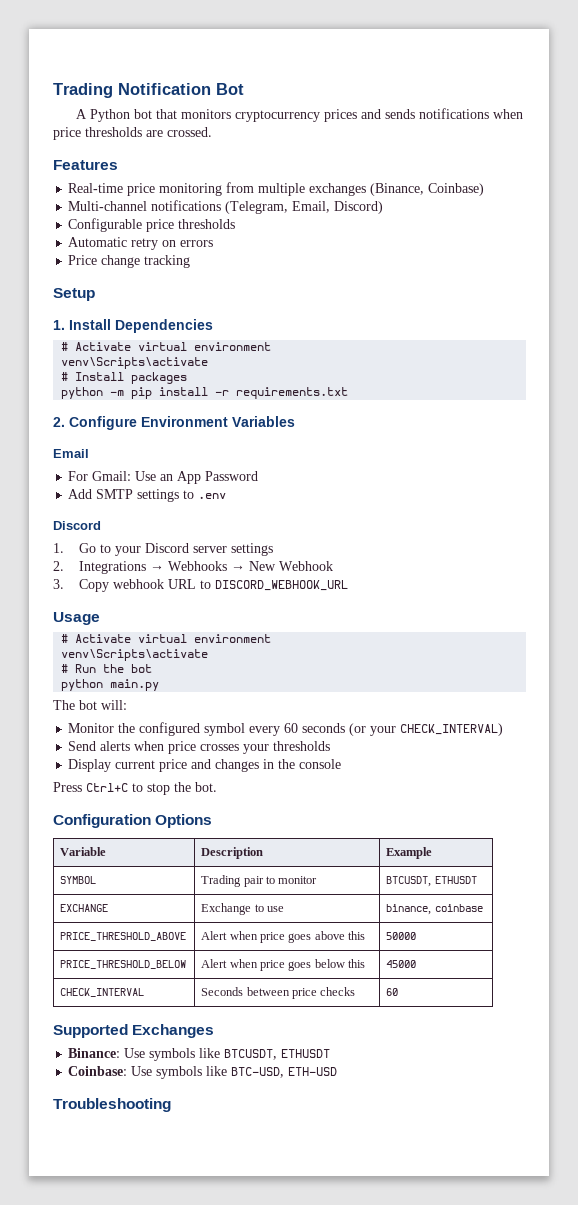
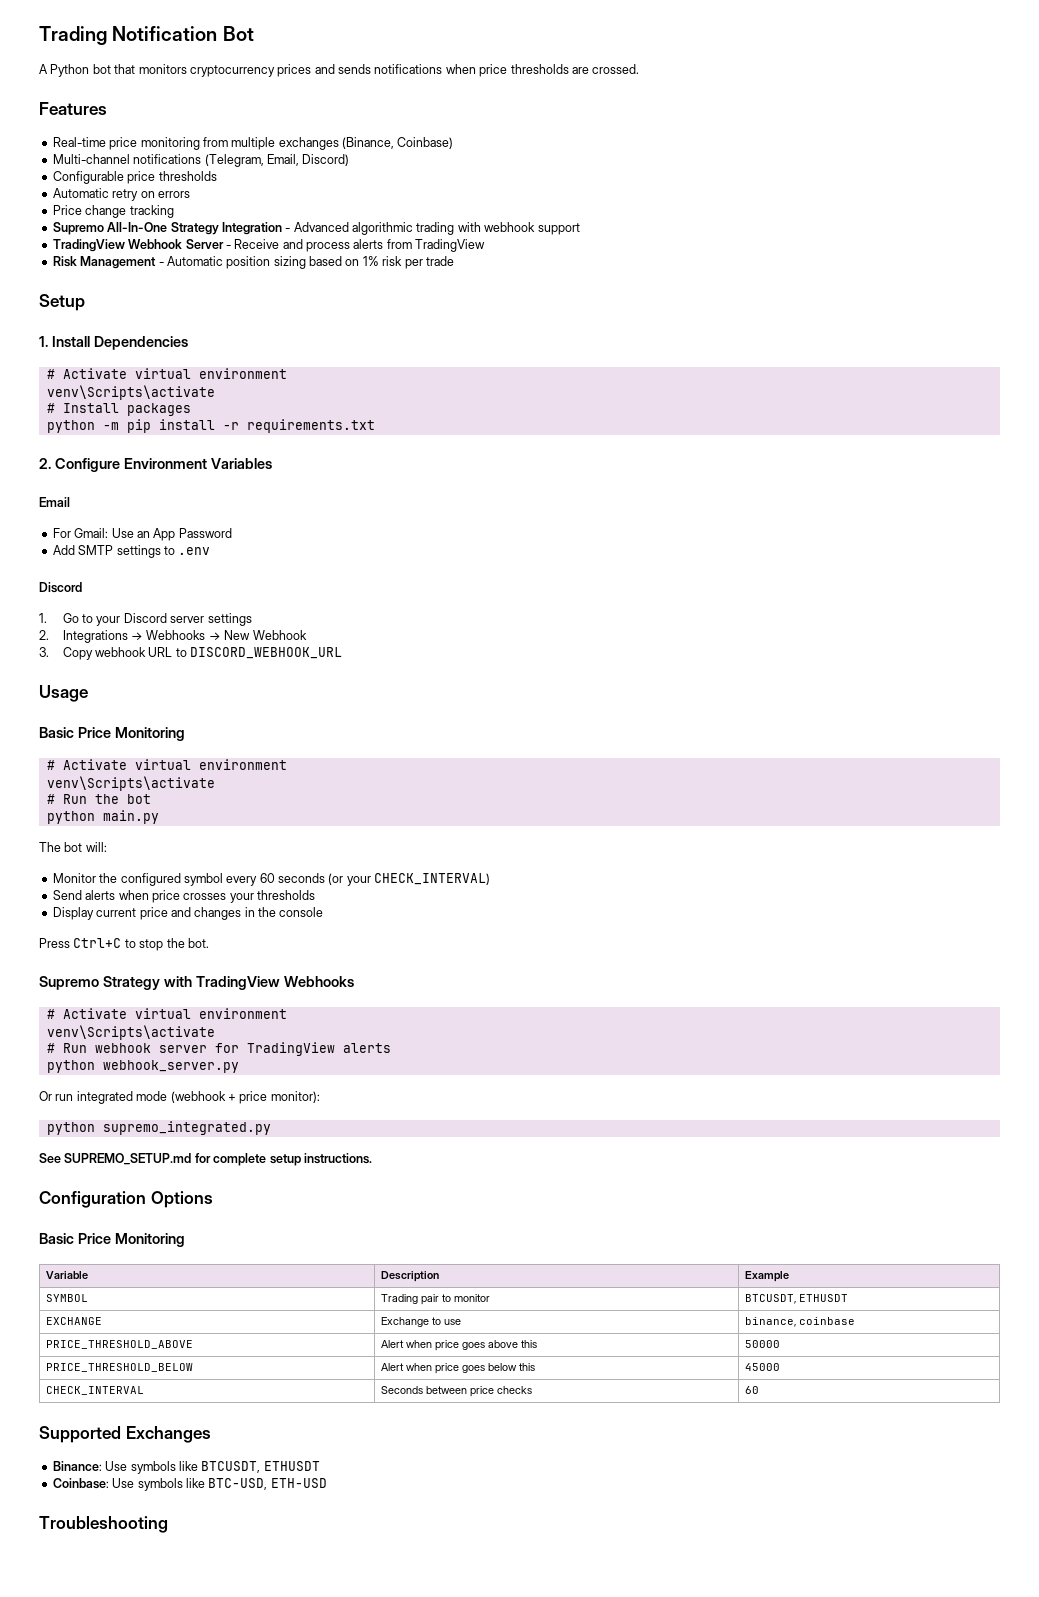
(191, 261) none -> [52,222,580,235] [52,239,486,252] [52,256,454,269] // Supremo All-In-One Strategy Integration - Advanced algorithmic trading with webhook support // TradingView Webhook Server - Receive and process alerts from TradingView // Risk Management - Automatic position sizing based on 1% risk per trade
(100, 618) none -> [39,727,185,741] // Basic Price Monitoring
(217, 787) none -> [39,976,354,990] [46,1008,287,1019] [46,1025,215,1040] [46,1042,391,1056] [46,1060,239,1073] [39,1091,320,1104] [46,1121,271,1135] [39,1153,372,1166] // Supremo Strategy with TradingView Webhooks // # Activate virtual environment // venv\Scripts\activate // # Run webhook server for TradingView alerts // python webhook_server.py // Or run integrated mode (webhook + price monitor): // python supremo_integrated.py // See SUPREMO_SETUP.md for complete setup instructions.
(213, 821) none -> [39,1233,185,1247] // Basic Price Monitoring

